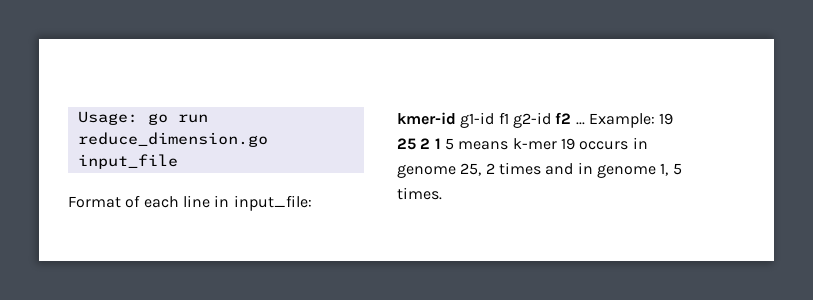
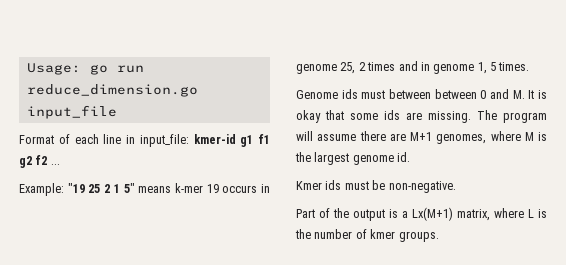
[460,112,551,128] g1-id f1 g2-id -> [240,134,270,147] [19,156,32,168] g1 f1 g2
[588,113,674,128] Example: 19 -> [19,183,85,196] // Example: "19
[444,138,454,150] 5 -> [123,183,135,193] 5"
(442, 193) none -> [296,89,547,99] [296,110,547,123] [296,131,547,144] [295,152,411,165] [296,180,456,193] [296,207,547,221] [295,229,439,242] // Genome ids must between between 0 and M. It is okay that some ids are missing. The program will assume there are M+1 genomes, where M is the largest genome id. // Kmer ids must be non-negative. // Part of the output is a Lx(M+1) matrix, where L is the number of kmer groups.

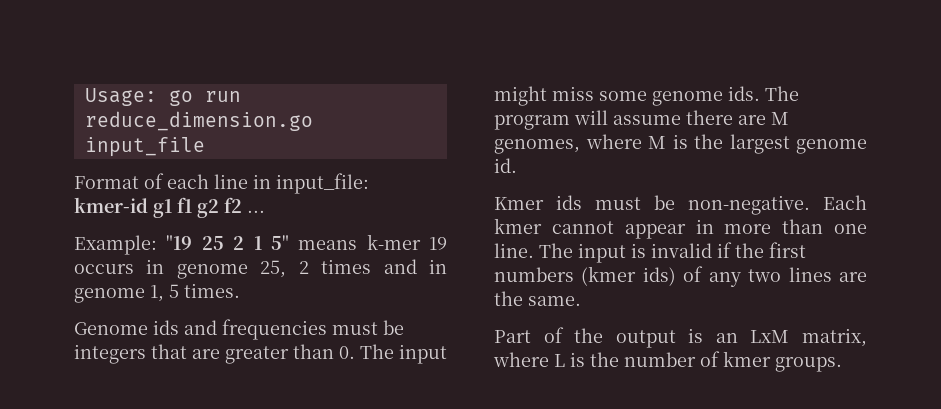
[361,89,547,99] [296,110,471,123] must between between 0 and M. It is okay that some ids are missing. -> [184,319,404,340] [74,344,447,364] [494,86,760,106] and frequencies must be integers that are greater than 0. The input might miss some genome ids.
[410,132,432,141] M+1 -> [771,112,789,125] M
(456, 187) none -> [823,195,867,210] [494,218,867,239] [494,242,806,263] [494,266,867,287] [494,291,581,306] Each kmer cannot appear in more than one line. The input is invalid if the first numbers (kmer ids) of any two lines are the same.
[402,207,453,221] a Lx(M+1) -> [715,330,790,343] an LxM

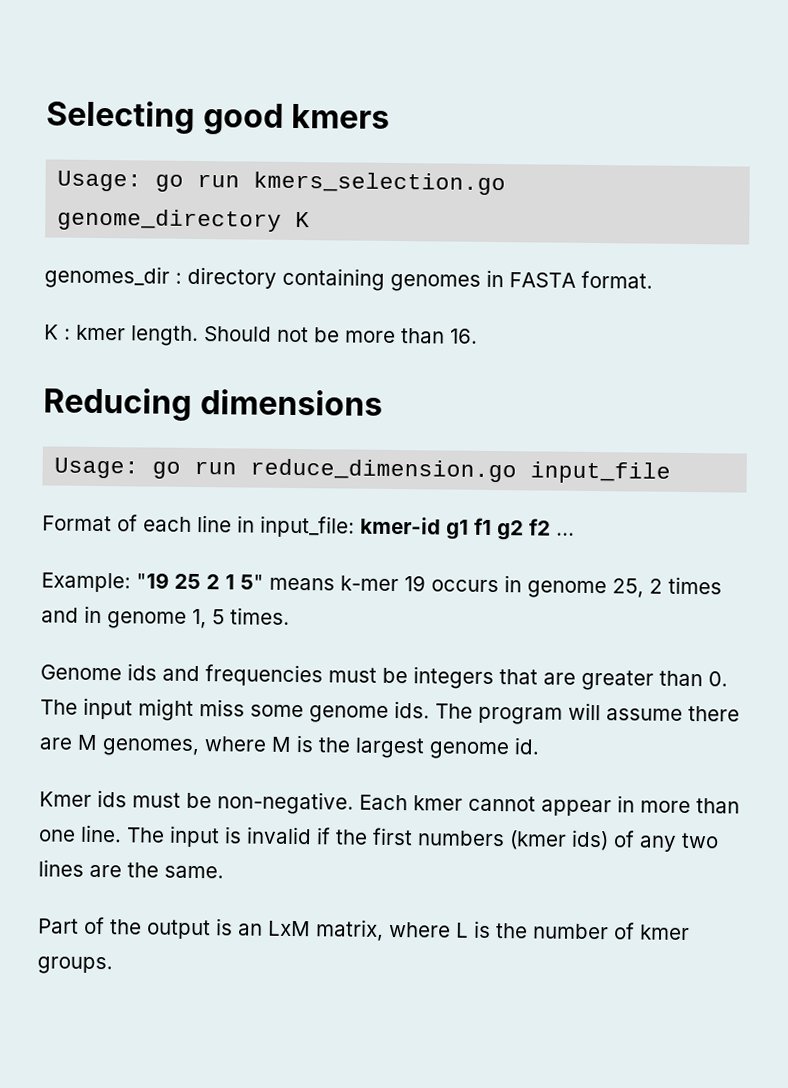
(84, 97) none -> [46,100,391,135] [57,170,507,196] [57,208,311,232] [44,265,653,292] [44,324,478,347] [43,387,383,421] Selecting good kmers // Usage: go run kmers_selection.go genome_directory K // genomes_dir : directory containing genomes in FASTA format. // K : kmer length. Should not be more than 16. // Reducing dimensions //

